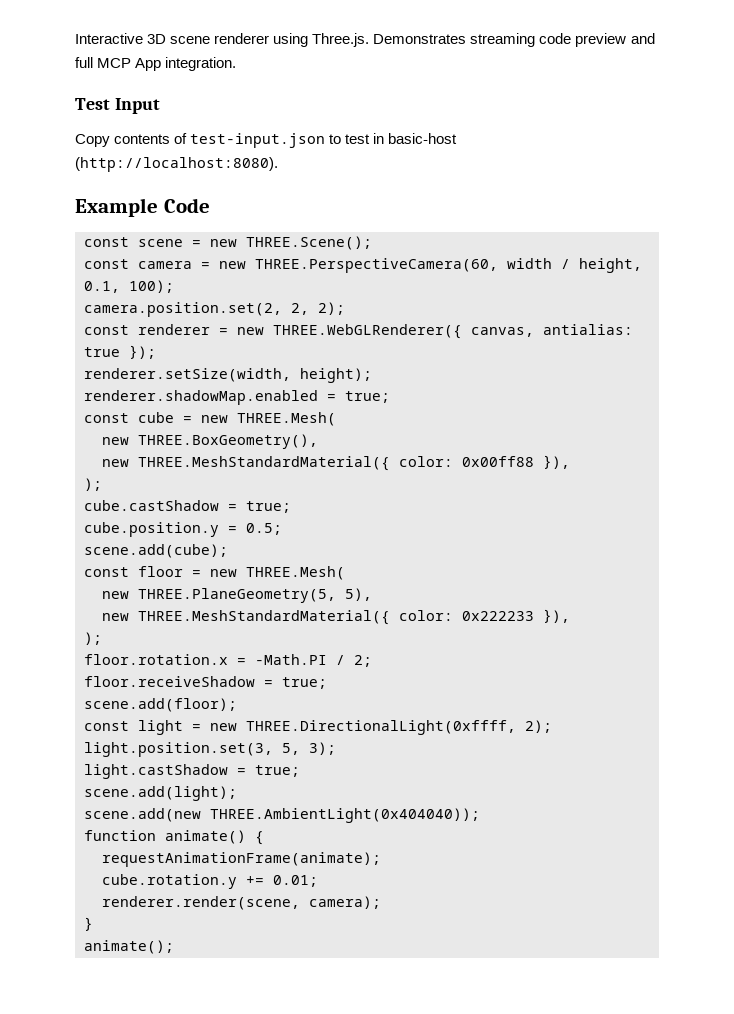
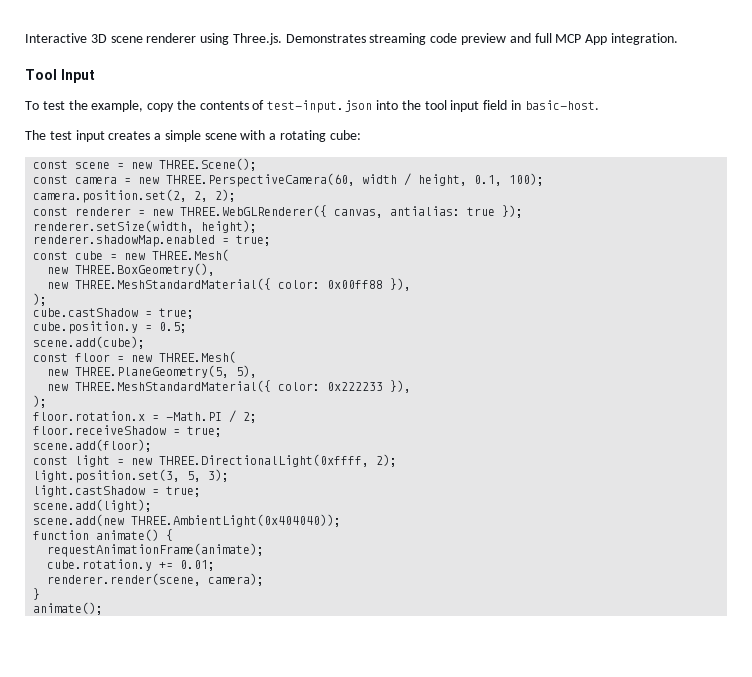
[75,98,110,110] Test -> [25,69,57,80] Tool
[75,133,458,148] [75,157,278,172] [75,198,210,217] Copy contents of test-input.json to test in basic-host (http://localhost:8080). // Example Code -> [25,100,599,113] [25,130,361,142] To test the example, copy the contents of test-input.json into the tool input field in basic-host. // The test input creates a simple scene with a rotating cube:

